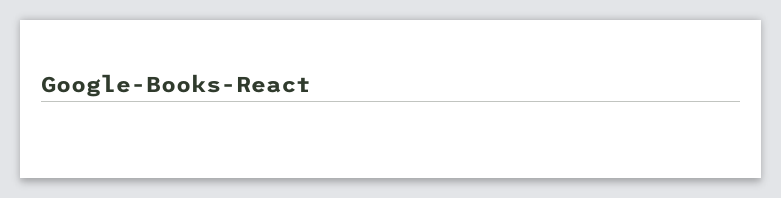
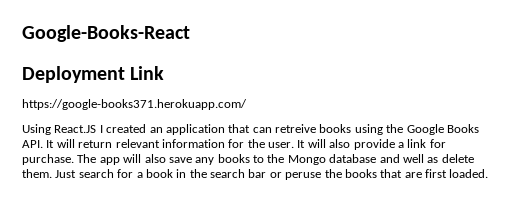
(311, 85) none -> [22,66,165,83] [22,99,247,110] [22,124,479,135] [22,139,446,150] [22,154,474,165] [22,169,489,180] // Deployment Link // https://google-books371.herokuapp.com/ // Using React.JS I created an application that can retreive books using the Google Books API. It will return relevant information for the user. It will also provide a link for purchase. The app will also save any books to the Mongo database and well as delete them. Just search for a book in the search bar or peruse the books that are first loaded.

